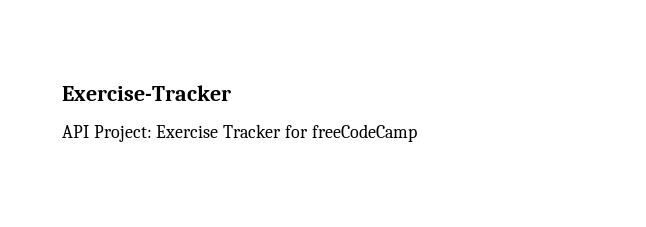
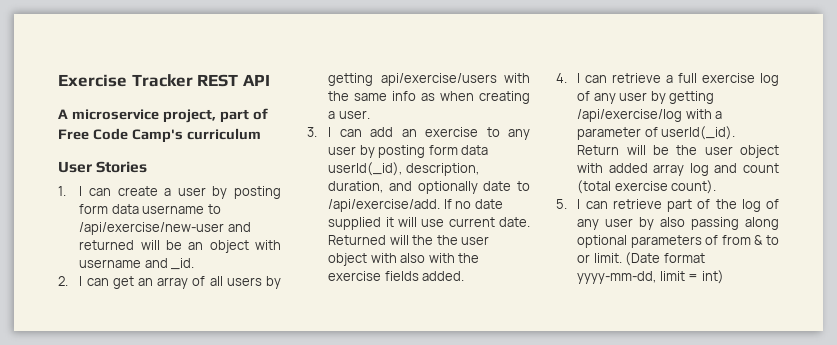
[62,85,231,101] [62,124,417,142] Exercise-Tracker // API Project: Exercise Tracker for freeCodeCamp -> [58,74,270,87] [58,108,268,123] [58,128,261,143] [58,161,148,173] [58,186,281,199] [79,204,221,214] [79,222,251,235] [79,240,281,253] [79,258,195,270] [58,276,281,289] [328,73,530,86] [328,91,530,104] [328,110,370,119] [307,127,530,140] [328,145,489,158] [328,162,479,176] [328,181,530,194] [328,199,503,212] [328,217,530,230] [328,235,490,245] [328,253,480,266] [328,271,465,281] [556,73,779,86] [577,91,715,104] [577,109,723,122] [577,126,736,140] [577,145,779,158] [577,163,779,176] [577,180,717,194] [556,199,779,212] [577,217,779,230] [577,235,779,248] [577,252,705,266] [577,270,724,284] Exercise Tracker REST API // A microservice project, part of Free Code Camp's curriculum // User Stories // 1. I can create a user by posting form data username to /api/exercise/new-user and returned will be an object with username and _id. // 2. I can get an array of all users by getting api/exercise/users with the same info as when creating a user. // 3. I can add an exercise to any user by posting form data userId(_id), description, duration, and optionally date to /api/exercise/add. If no date supplied it will use current date. Returned will the the user object with also with the exercise fields added. // 4. I can retrieve a full exercise log of any user by getting /api/exercise/log with a parameter of userId(_id). Return will be the user object with added array log and count (total exercise count). // 5. I can retrieve part of the log of any user by also passing along optional parameters of from & to or limit. (Date format yyyy-mm-dd, limit = int)

